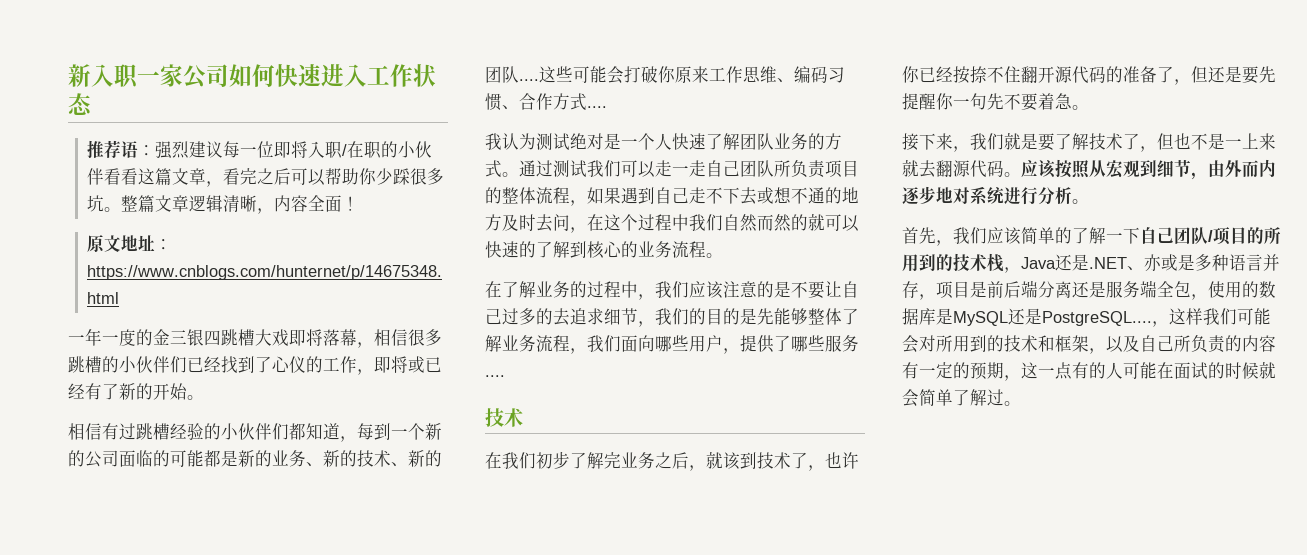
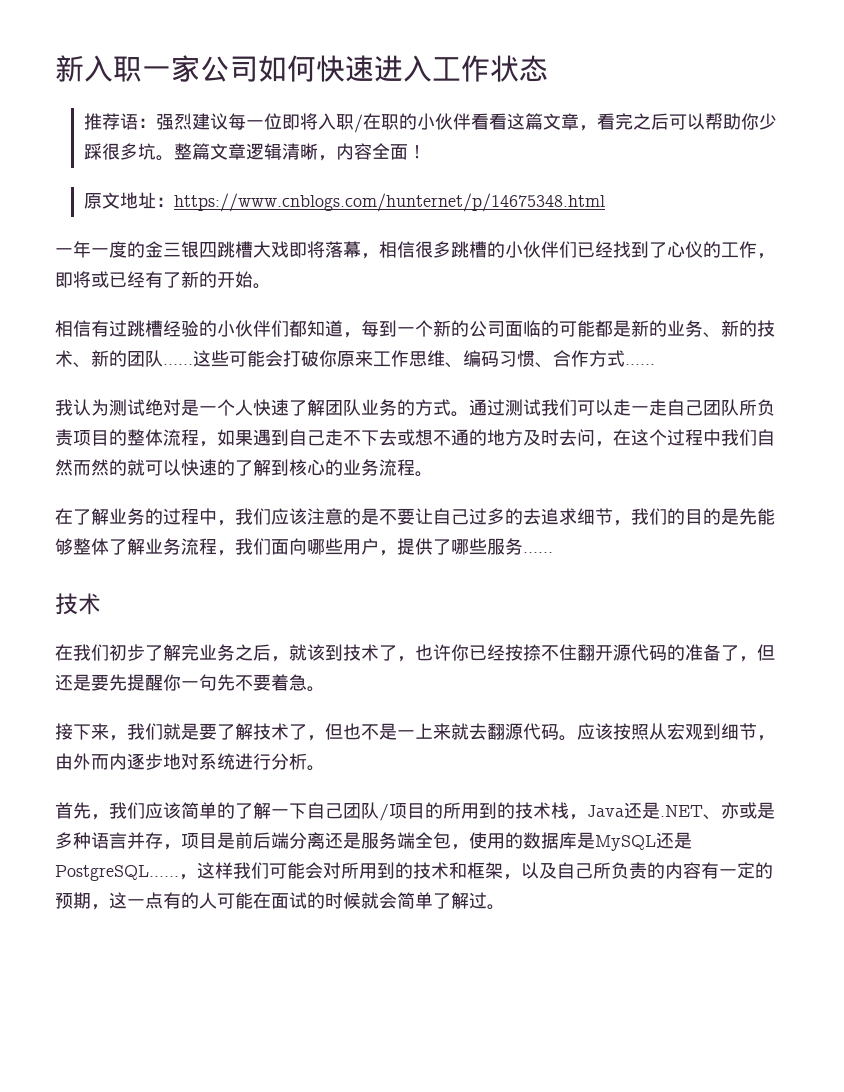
[519,79,539,81] .... -> [163,364,193,365] ……
[587,106,607,108] .... -> [625,364,655,365] ……
[485,375,505,377] .... -> [523,552,553,553] ……
[1042,311,1152,326] PostgreSQL.... -> [55,865,179,881] PostgreSQL……

